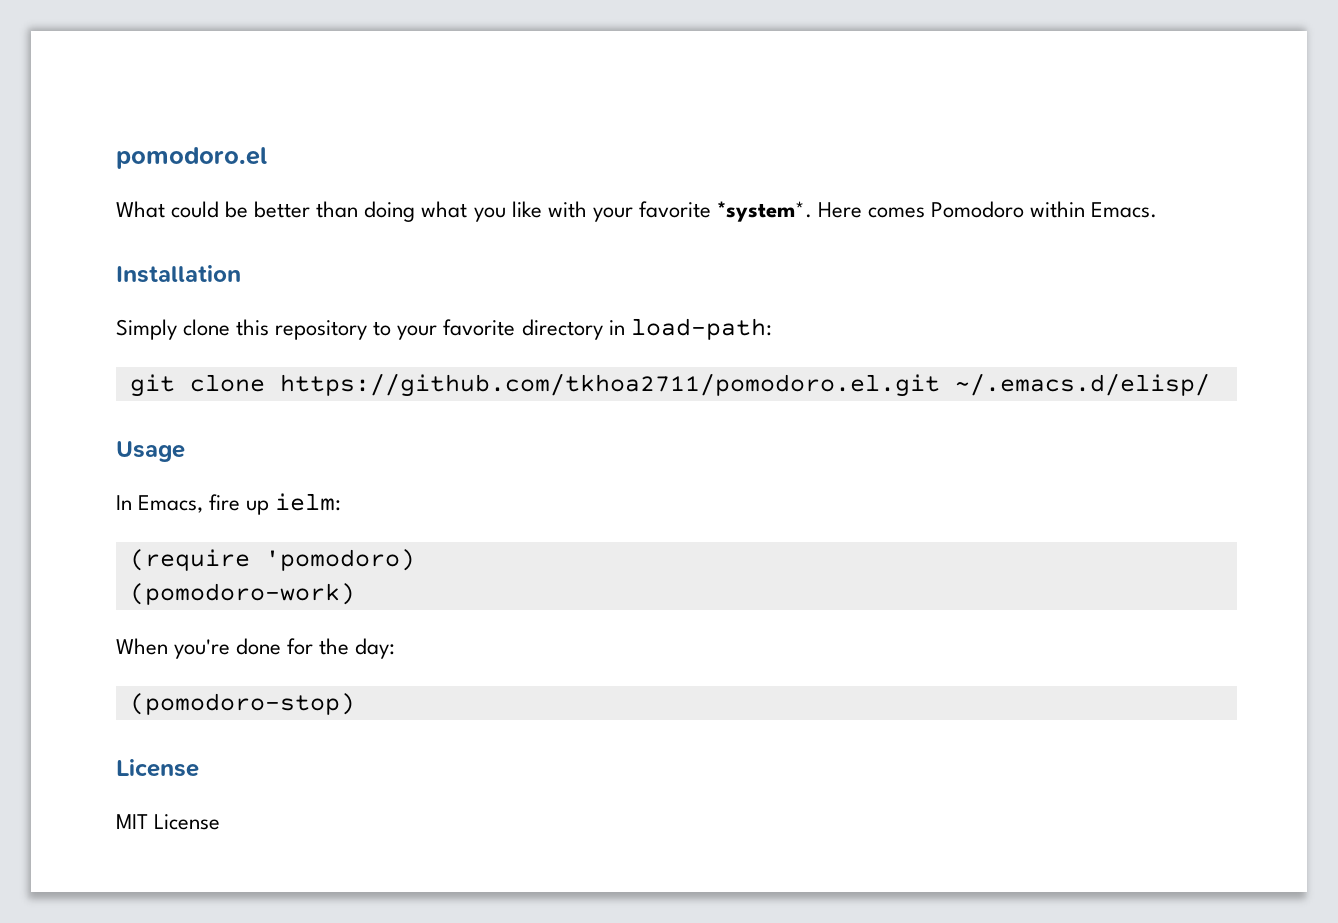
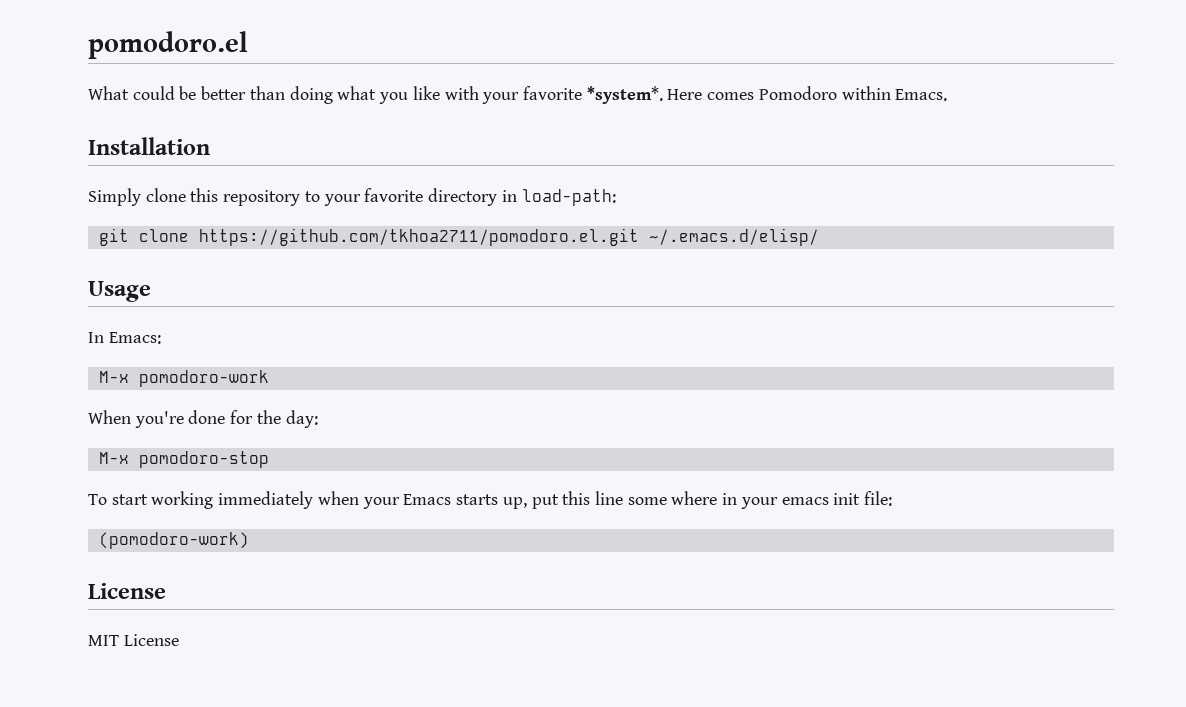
[138,493,342,515] [129,549,415,571] [129,583,355,605] Emacs, fire up ielm: // (require 'pomodoro) // (pomodoro-work) -> [108,332,161,344] [98,370,269,387] Emacs: // M-x pomodoro-work
[129,693,355,715] (pomodoro-stop) -> [98,451,269,468] [88,491,893,509] [98,532,249,549] M-x pomodoro-stop // To start working immediately when your Emacs starts up, put this line some where in your emacs init file: // (pomodoro-work)

